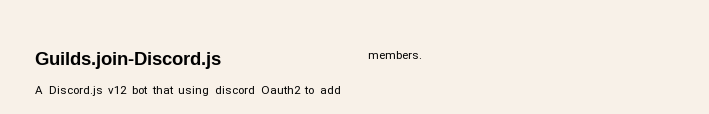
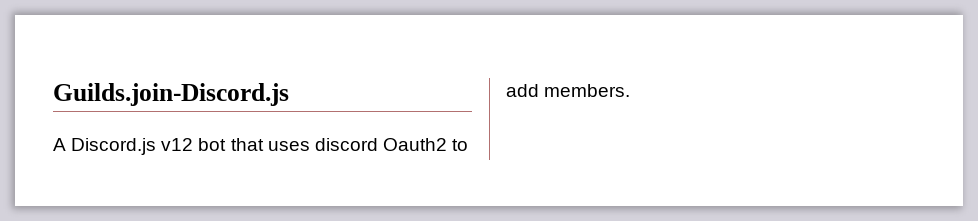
[178,86,210,96] using -> [267,141,310,151] uses

